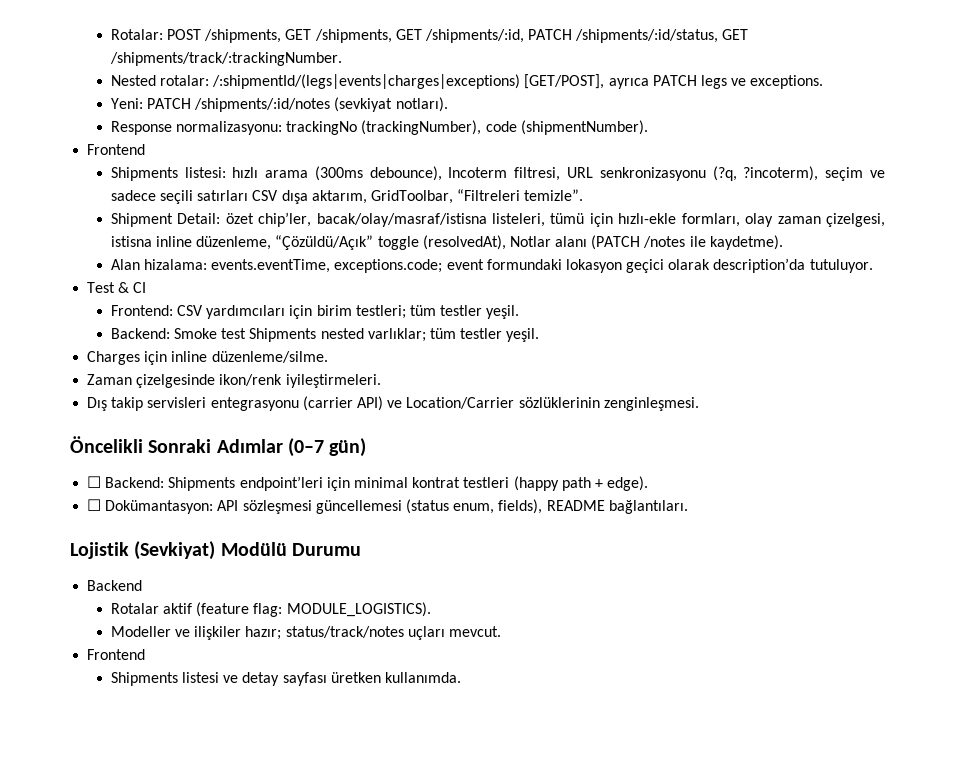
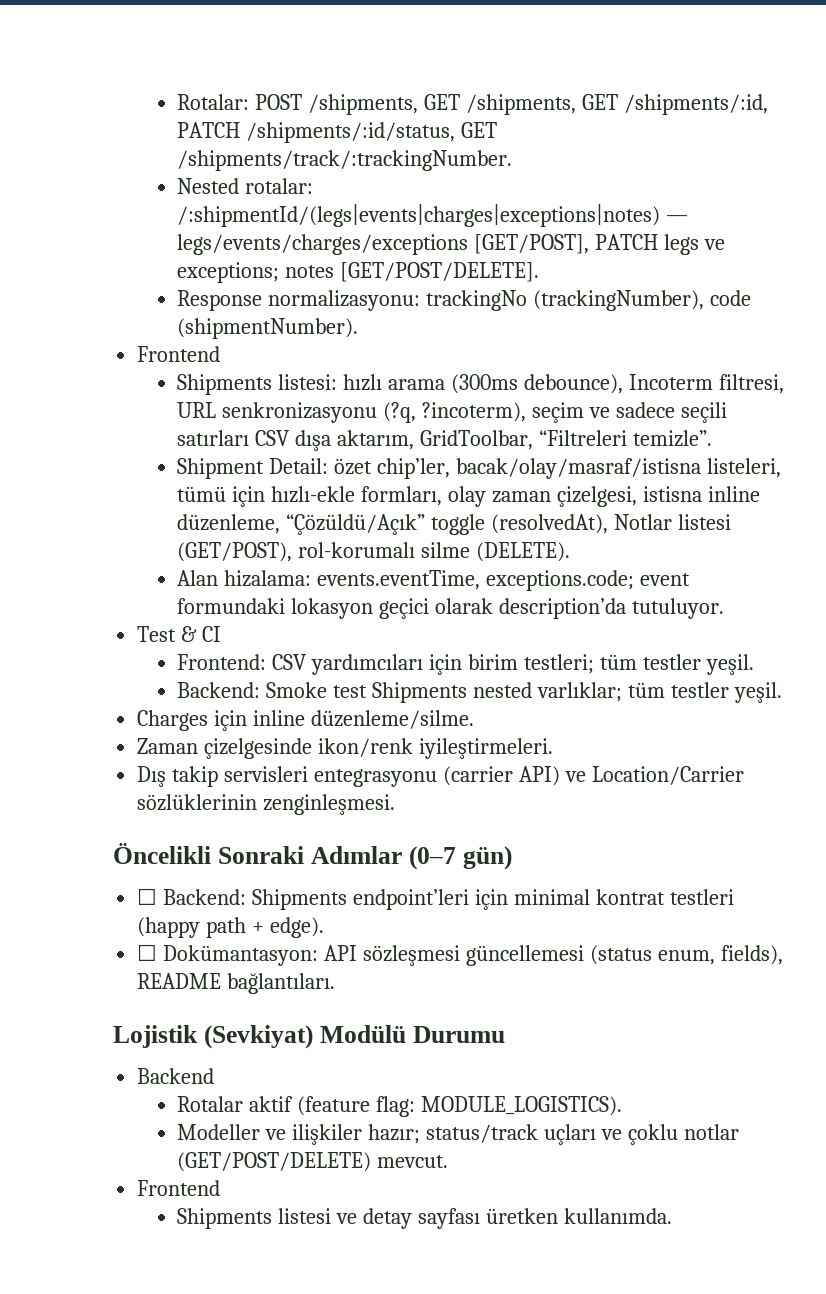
[212,74,824,89] [110,97,448,112] /:shipmentId/(legs|events|charges|exceptions) [GET/POST], ayrıca PATCH legs ve exceptions. // Yeni: PATCH /shipments/:id/notes (sevkiyat notları). -> [177,204,689,227] [177,234,726,255] [177,262,540,283] /:shipmentId/(legs|events|charges|exceptions|notes) — legs/events/charges/exceptions [GET/POST], PATCH legs ve exceptions; notes [GET/POST/DELETE].
[555,235,783,250] alanı (PATCH /notes ile kaydetme). -> [678,514,732,530] [177,542,571,562] listesi (GET/POST), rol-korumalı silme (DELETE).
[285,626,445,640] status/track/notes uçları -> [426,1124,739,1145] [177,1152,372,1172] status/track uçları ve çoklu notlar (GET/POST/DELETE)

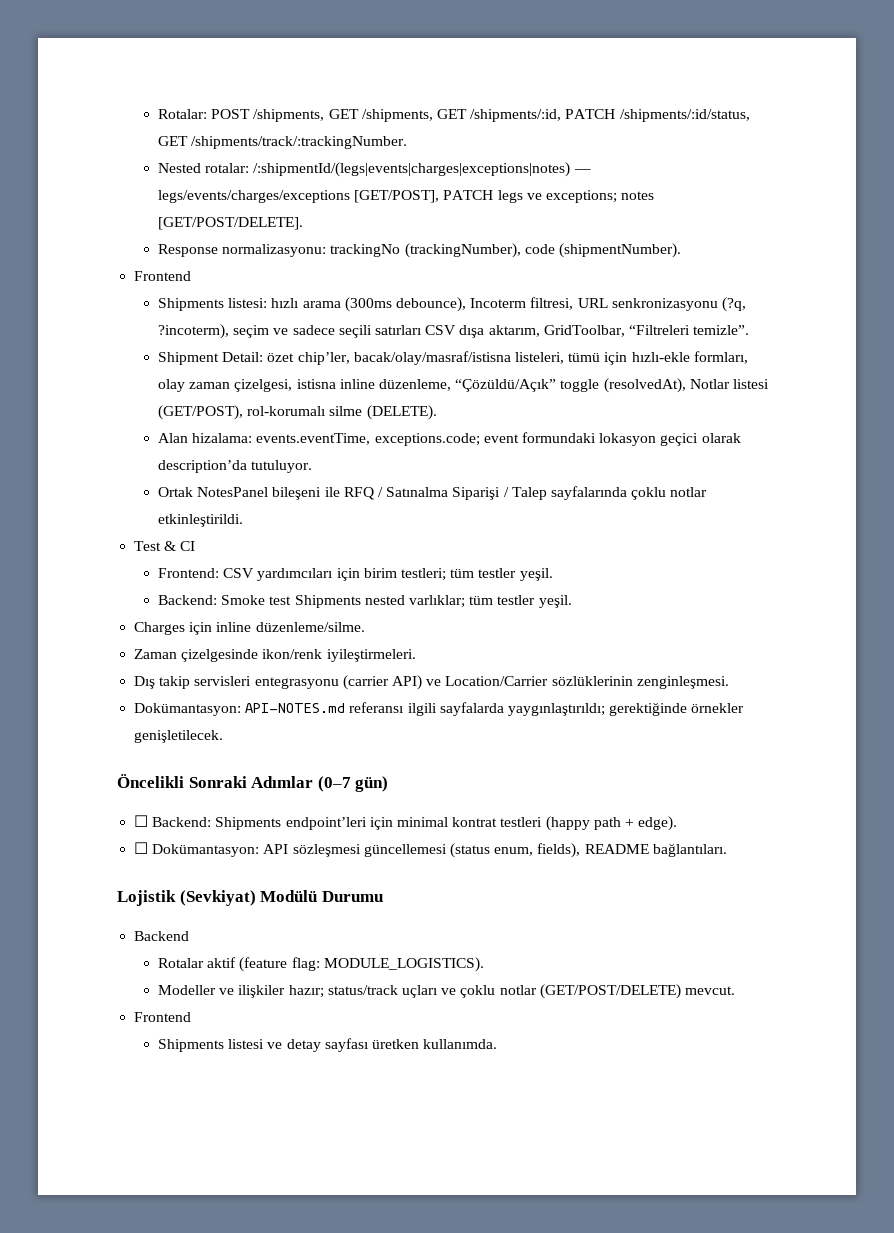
(725, 608) none -> [158,486,708,500] [158,514,244,527] // Ortak NotesPanel bileşeni ile RFQ / Satınalma Siparişi / Talep sayfalarında çoklu notlar etkinleştirildi.
(396, 804) none -> [134,702,745,716] [134,730,224,743] // Dokümantasyon: API-NOTES.md referansı ilgili sayfalarda yaygınlaştırıldı; gerektiğinde örnekler genişletilecek.

